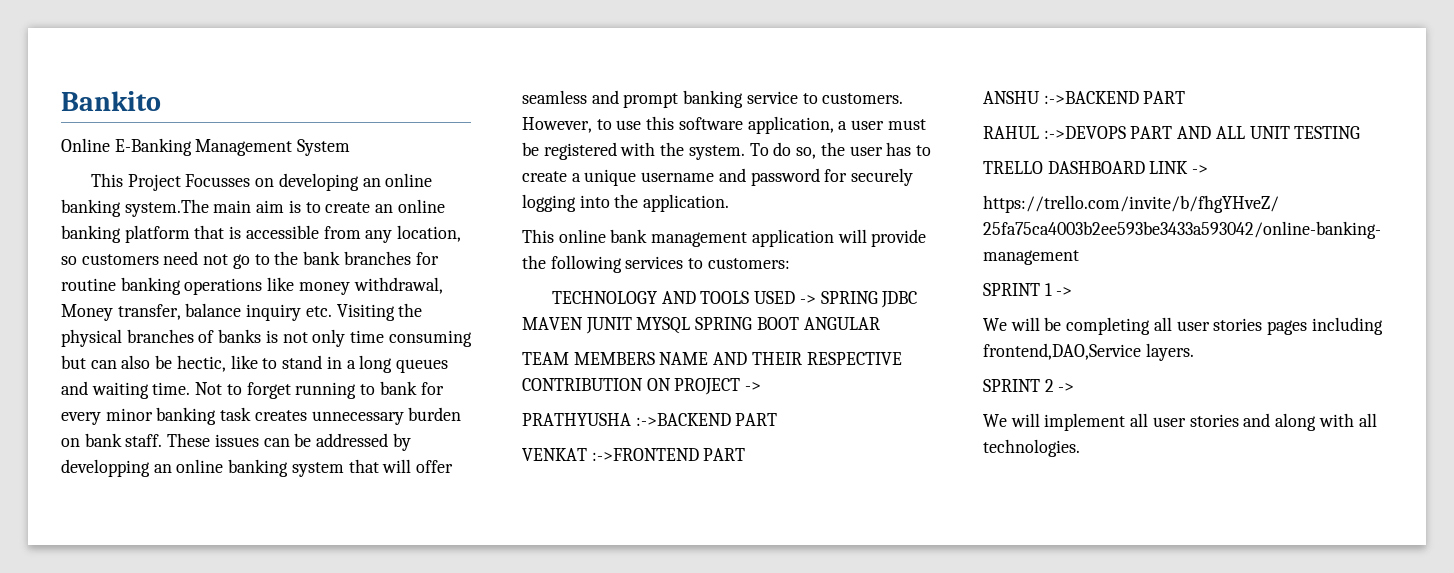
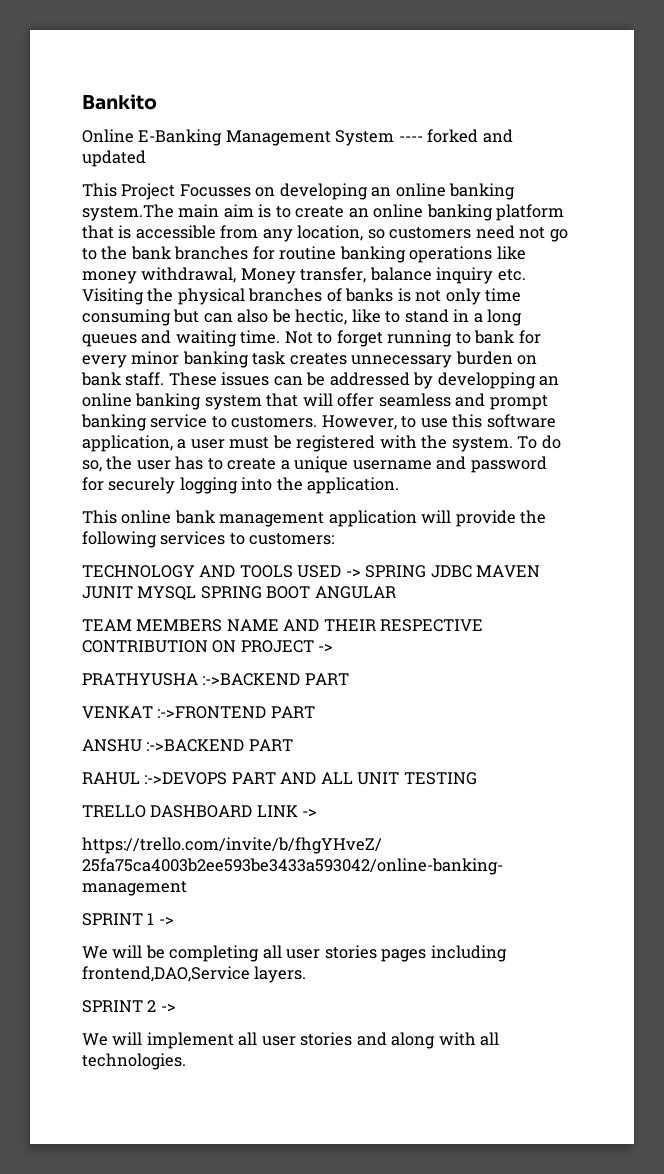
(351, 147) none -> [398,129,513,143] [82,150,146,167] ---- forked and updated

